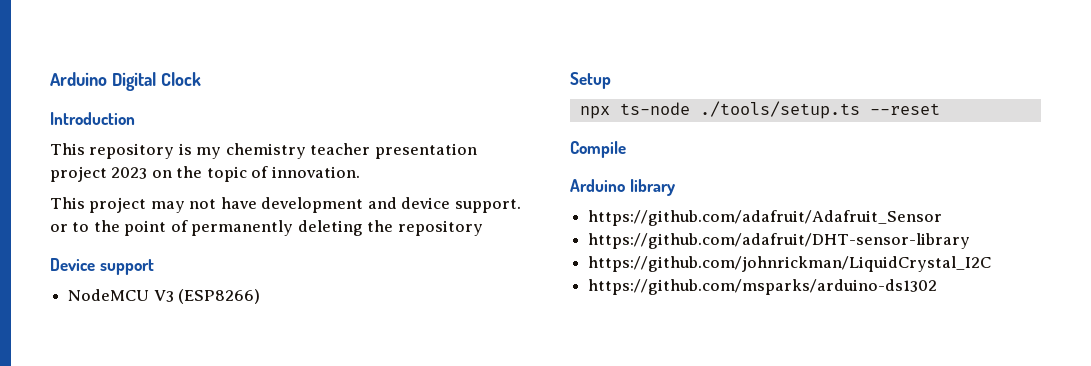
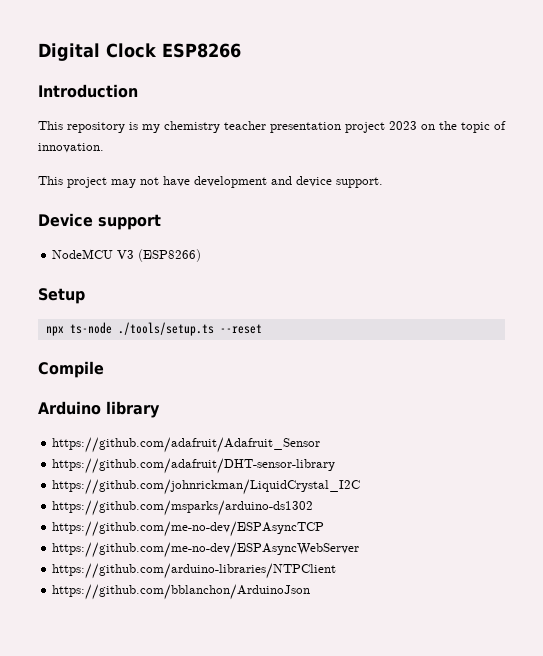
[50,72,107,86] Arduino -> (38, 52) none
(201, 79) none -> [162,43,241,58] ESP8266
[50,220,483,236] or to the point of permanently deleting the repository -> (383, 182) none
(938, 287) none -> [52,521,325,537] [52,542,360,558] [52,563,337,579] [52,584,311,600] // https://github.com/me-no-dev/ESPAsyncTCP // https://github.com/me-no-dev/ESPAsyncWebServer // https://github.com/arduino-libraries/NTPClient // https://github.com/bblanchon/ArduinoJson

